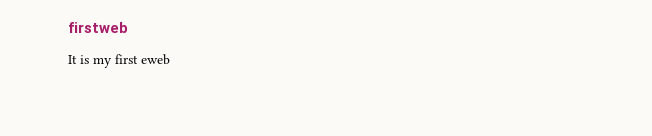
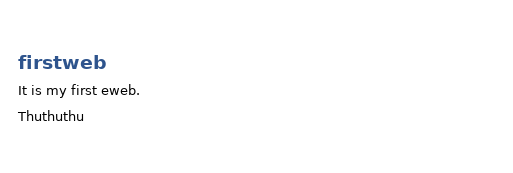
[141,54,170,65] eweb -> [101,84,140,95] [17,110,84,121] eweb. // Thuthuthu

